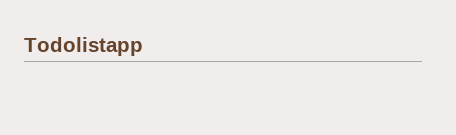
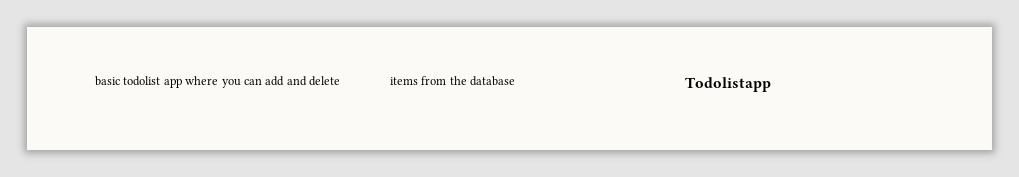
(24, 46) none -> [95,76,516,88] basic todolist app where you can add and delete items from the database //

